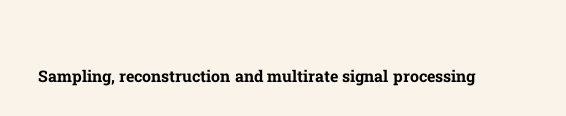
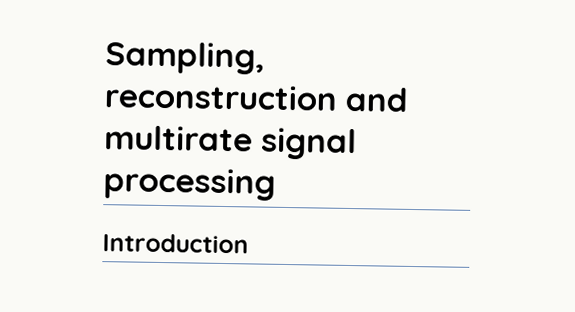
(476, 77) none -> [102,233,249,254] // Introduction

